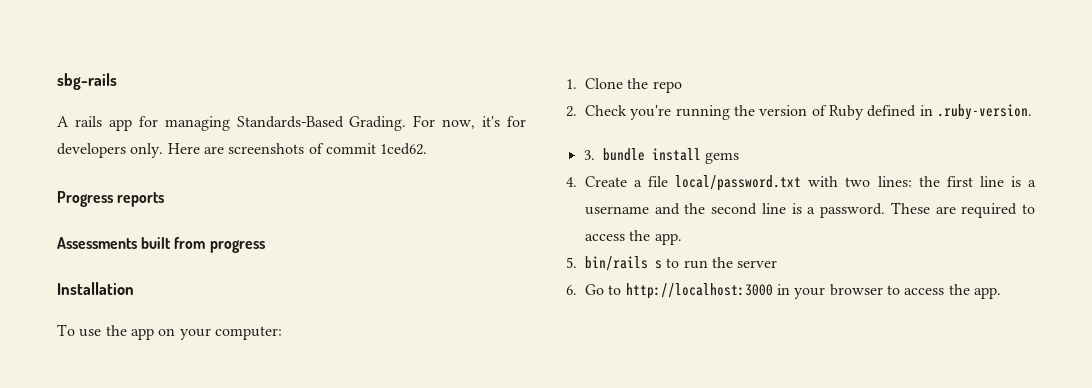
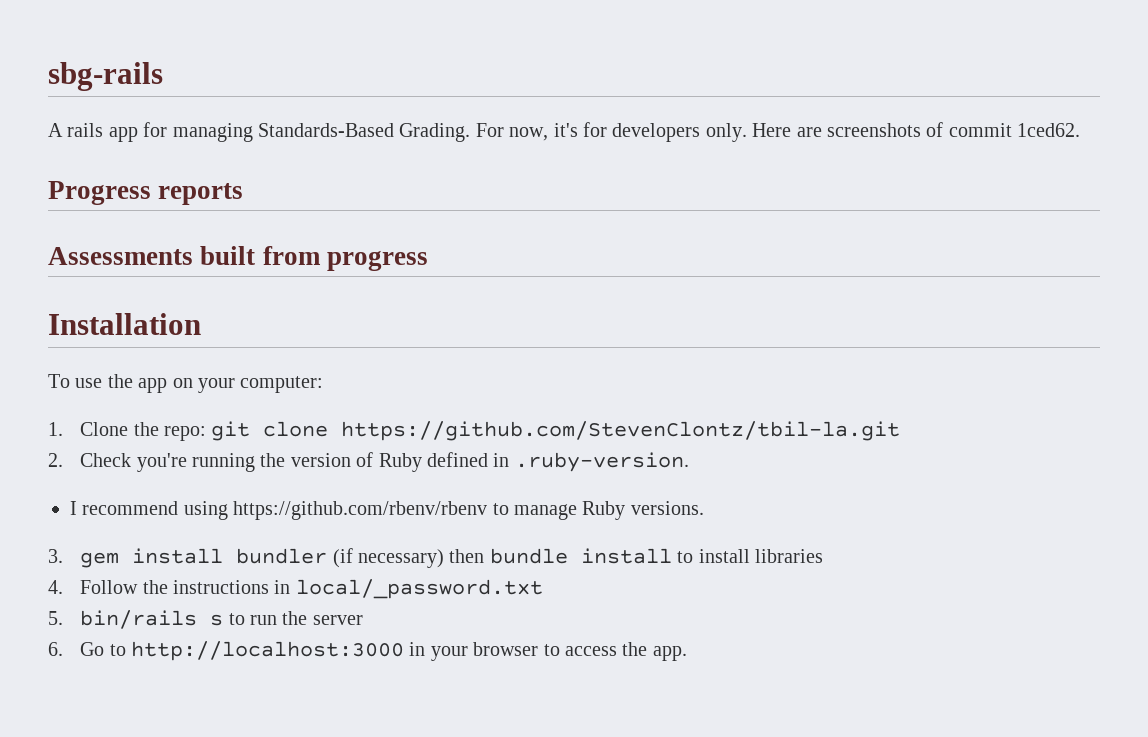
[652,81,682,93] repo -> [163,421,901,441] repo: git clone https://github.com/StevenClontz/tbil-la.git
[583,148,739,164] [566,175,1037,191] [585,202,1035,218] [585,230,682,245] 3. bundle install gems // 4. Create a file local/password.txt with two lines: the first line is a username and the second line is a password. These are required to access the app. -> [70,501,704,520] [48,548,823,568] [48,579,543,599] I recommend using https://github.com/rbenv/rbenv to manage Ruby versions. // 3. gem install bundler (if necessary) then bundle install to install libraries // 4. Follow the instructions in local/_password.txt

